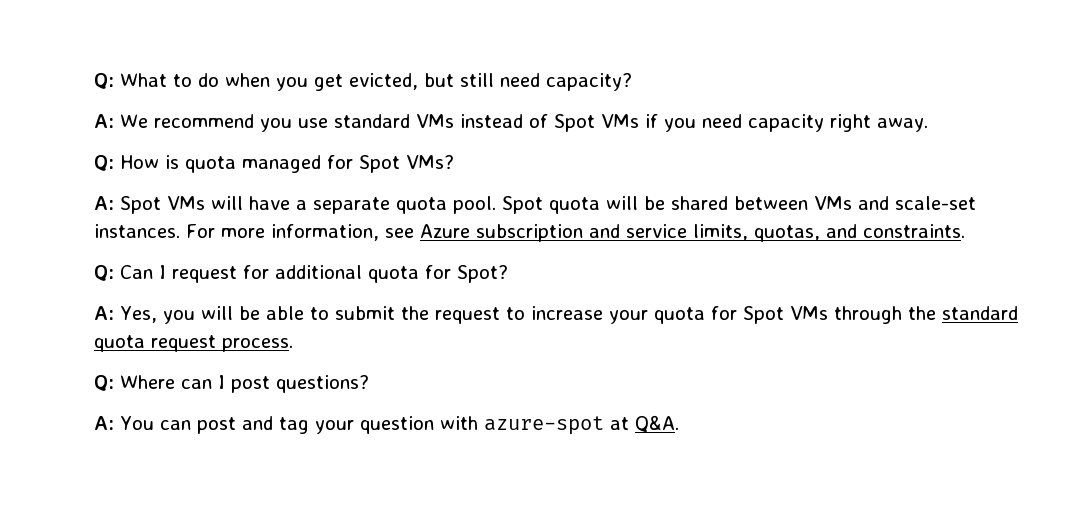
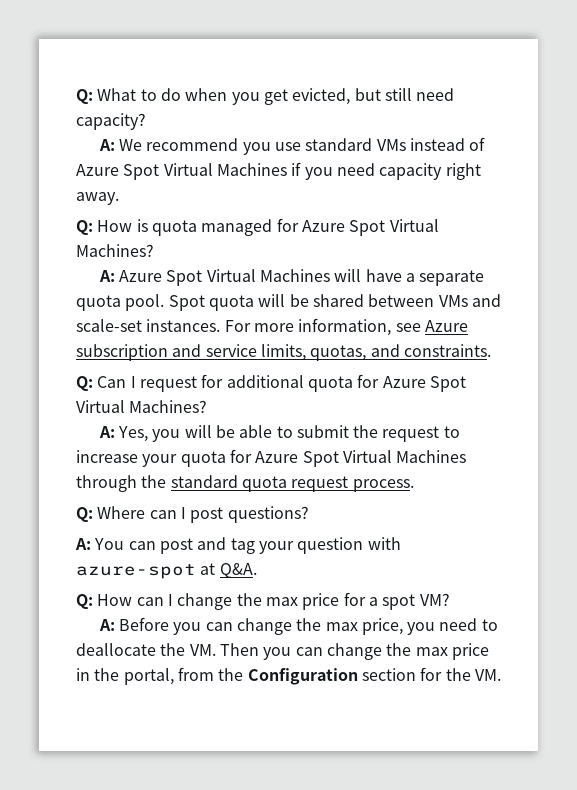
[553,114,639,132] Spot VMs -> [76,163,287,180] Azure Spot Virtual Machines
[359,155,454,173] [94,196,205,214] Spot VMs? // A: Spot VMs -> [301,219,439,236] [76,244,154,257] [98,269,330,286] Azure Spot Virtual Machines? // A: Azure Spot Virtual Machines
[457,265,508,283] Spot? -> [382,376,466,392] [76,400,208,413] Azure Spot Virtual Machines?
[742,306,828,324] Spot VMs -> [255,450,467,467] Azure Spot Virtual Machines
(679, 423) none -> [76,592,450,610] [98,617,498,635] [76,643,489,660] [76,667,501,685] // Q: How can I change the max price for a spot VM? // A: Before you can change the max price, you need to deallocate the VM. Then you can change the max price in the portal, from the Configuration section for the VM.

